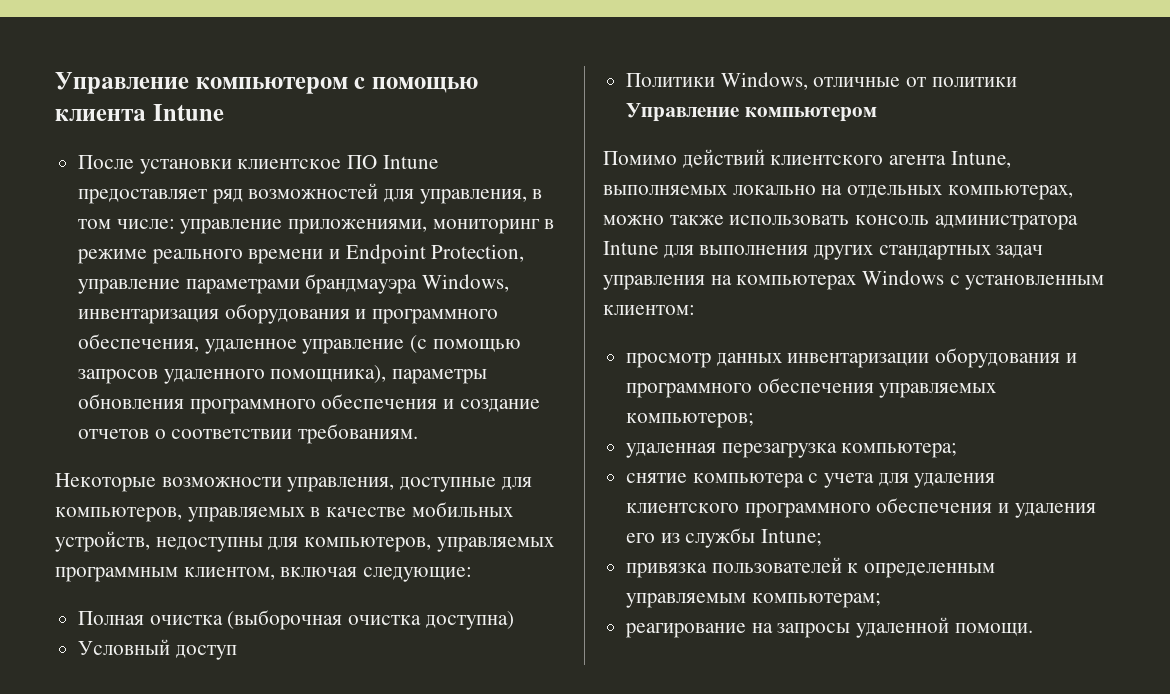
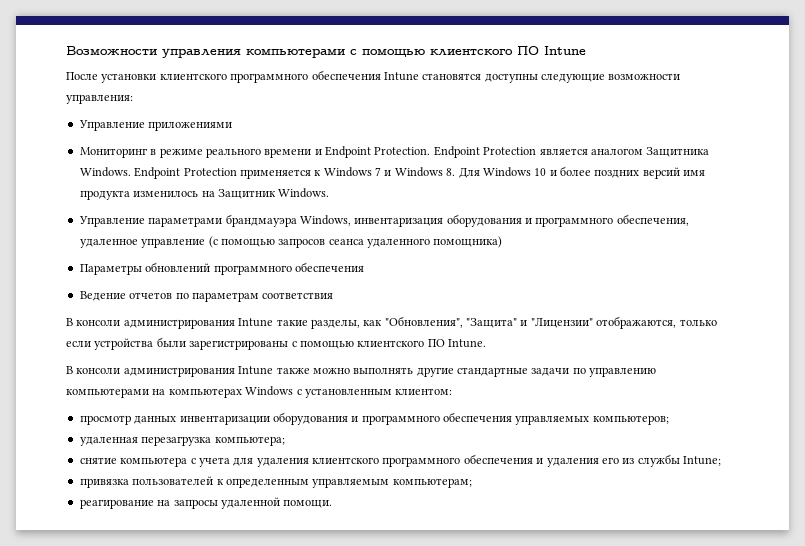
[55,72,478,94] [55,104,224,121] [78,155,438,174] [78,183,543,204] [78,219,540,234] Управление компьютером с помощью клиента Intune // После установки клиентское ПО Intune предоставляет ряд возможностей для управления, в том числе: управление приложениями, мониторинг -> [66,46,586,58] [66,70,681,83] [66,94,133,104] [78,120,233,131] [79,147,147,158] Возможности управления компьютерами с помощью клиентского ПО Intune // После установки клиентского программного обеспечения Intune становятся доступны следующие возможности управления: // Управление приложениями // Мониторинг
[431,244,525,262] [78,279,181,294] Protection, управление -> [374,146,710,158] [79,166,706,179] [79,188,330,200] [78,216,145,227] Protection. Endpoint Protection является аналогом Защитника Windows. Endpoint Protection применяется к Windows 7 и Windows 8. Для Windows 10 и более поздних версий имя продукта изменилось на Защитник Windows. // Управление
[163,365,488,384] [78,394,540,414] [78,424,419,444] [55,473,532,492] [55,502,513,522] [55,531,554,552] [55,567,473,582] [78,610,514,630] [78,639,237,660] [626,72,1017,90] [626,103,877,122] [603,149,1011,168] [603,185,1073,200] [603,215,1078,230] [603,241,1044,260] [603,275,705,290] удаленного помощника), параметры обновления программного обеспечения и создание отчетов о соответствии требованиям. // Некоторые возможности управления, доступные для компьютеров, управляемых в качестве мобильных устройств, недоступны для компьютеров, управляемых программным клиентом, включая следующие: // Полная очистка (выборочная очистка доступна) // Условный доступ // Политики Windows, отличные от политики Управление компьютером // Помимо действий клиентского агента Intune, выполняемых локально на отдельных компьютерах, можно также использовать консоль администратора Intune для выполнения других стандартных задач управления -> [328,236,503,248] [79,262,364,275] [79,291,334,302] [66,316,717,329] [66,337,486,350] [66,366,657,377] [66,388,149,398] сеанса удаленного помощника) // Параметры обновлений программного обеспечения // Ведение отчетов по параметрам соответствия // В консоли администрирования Intune такие разделы, как "Обновления", "Защита" и "Лицензии" отображаются, только если устройства были зарегистрированы с помощью клиентского ПО Intune. // В консоли администрирования Intune также можно выполнять другие стандартные задачи по управлению компьютерами

